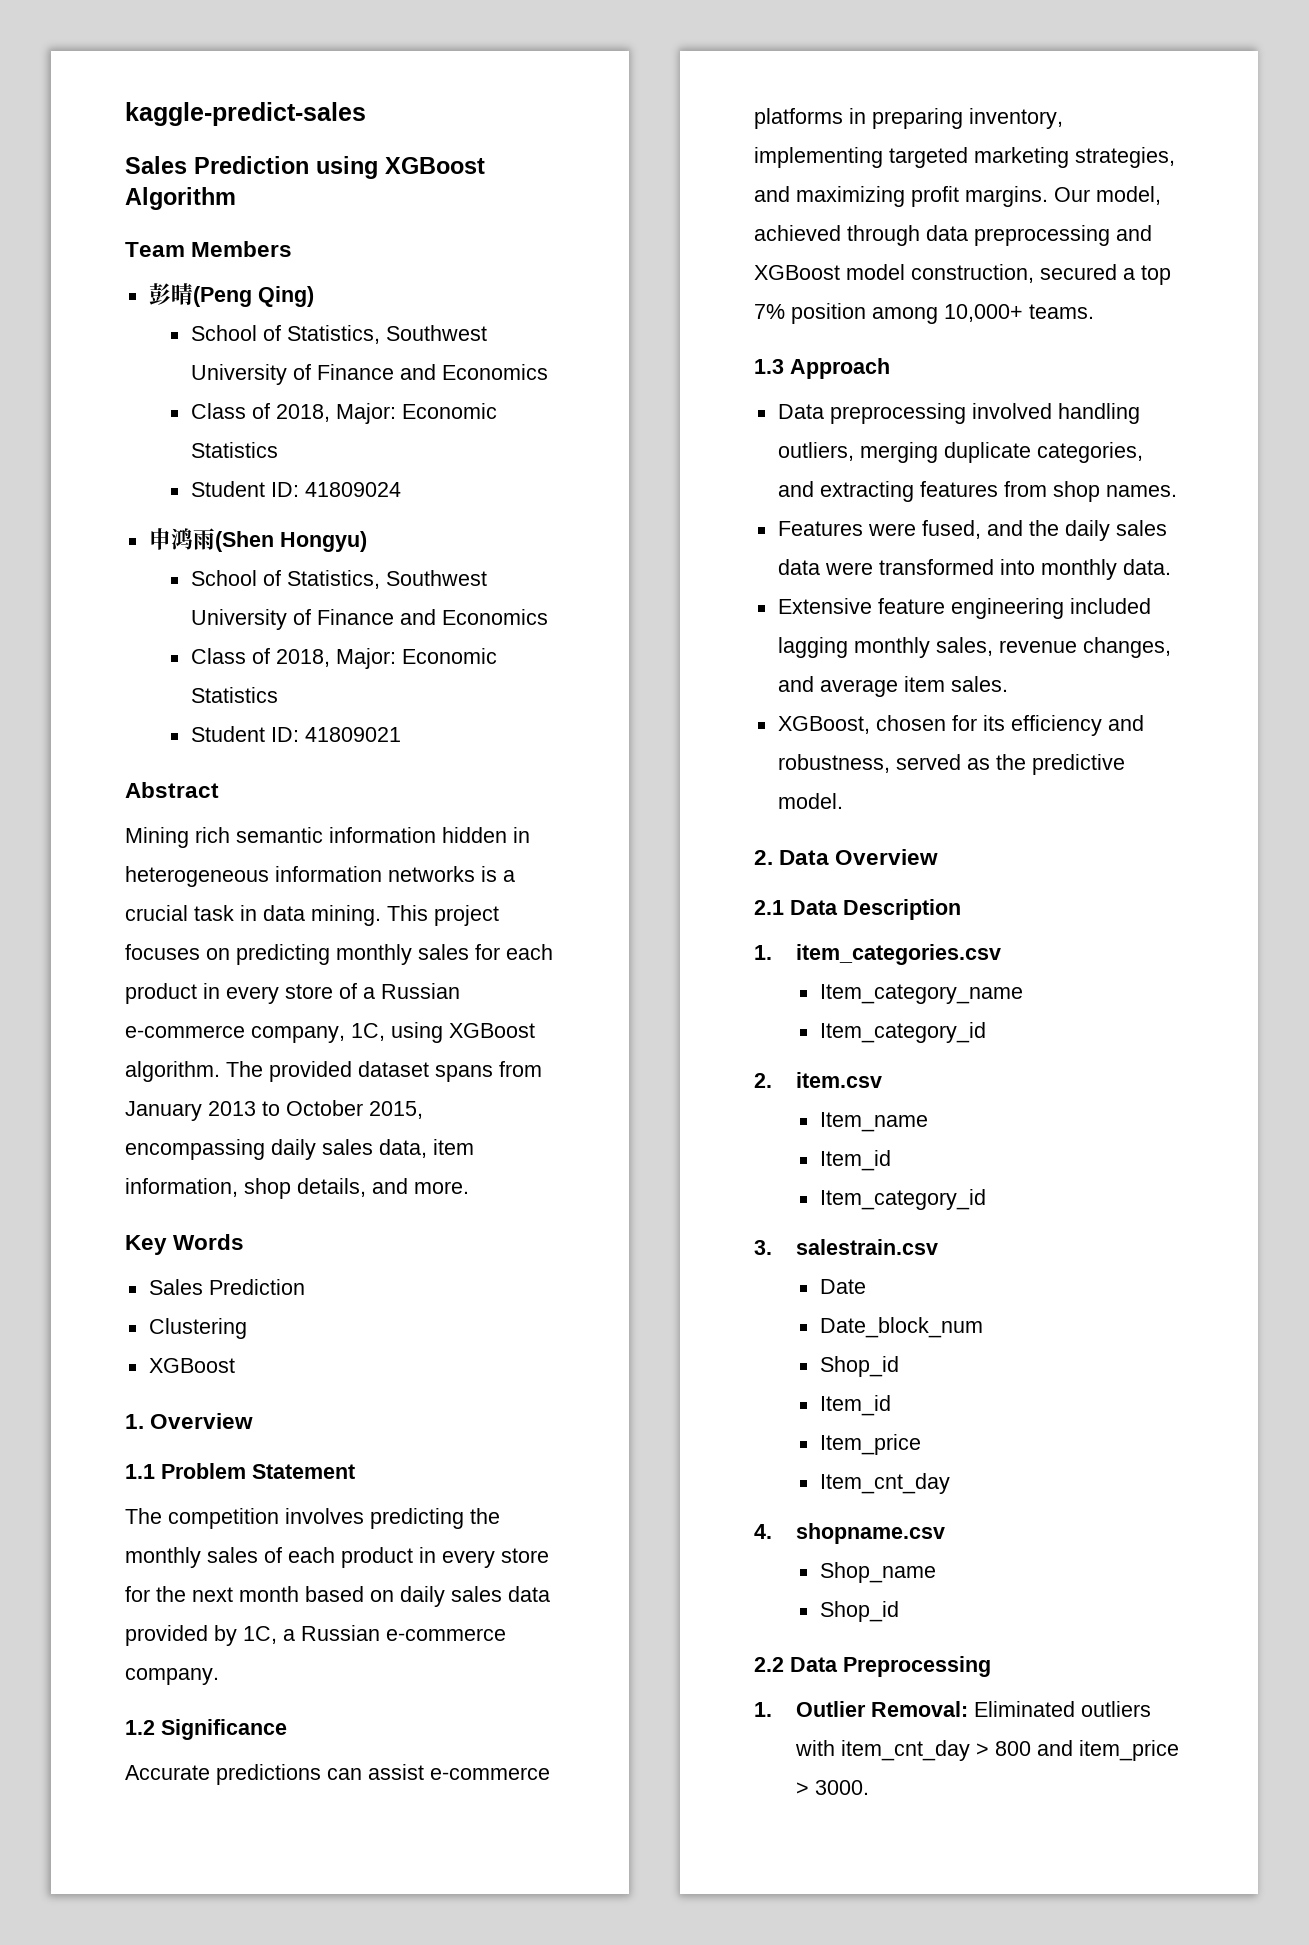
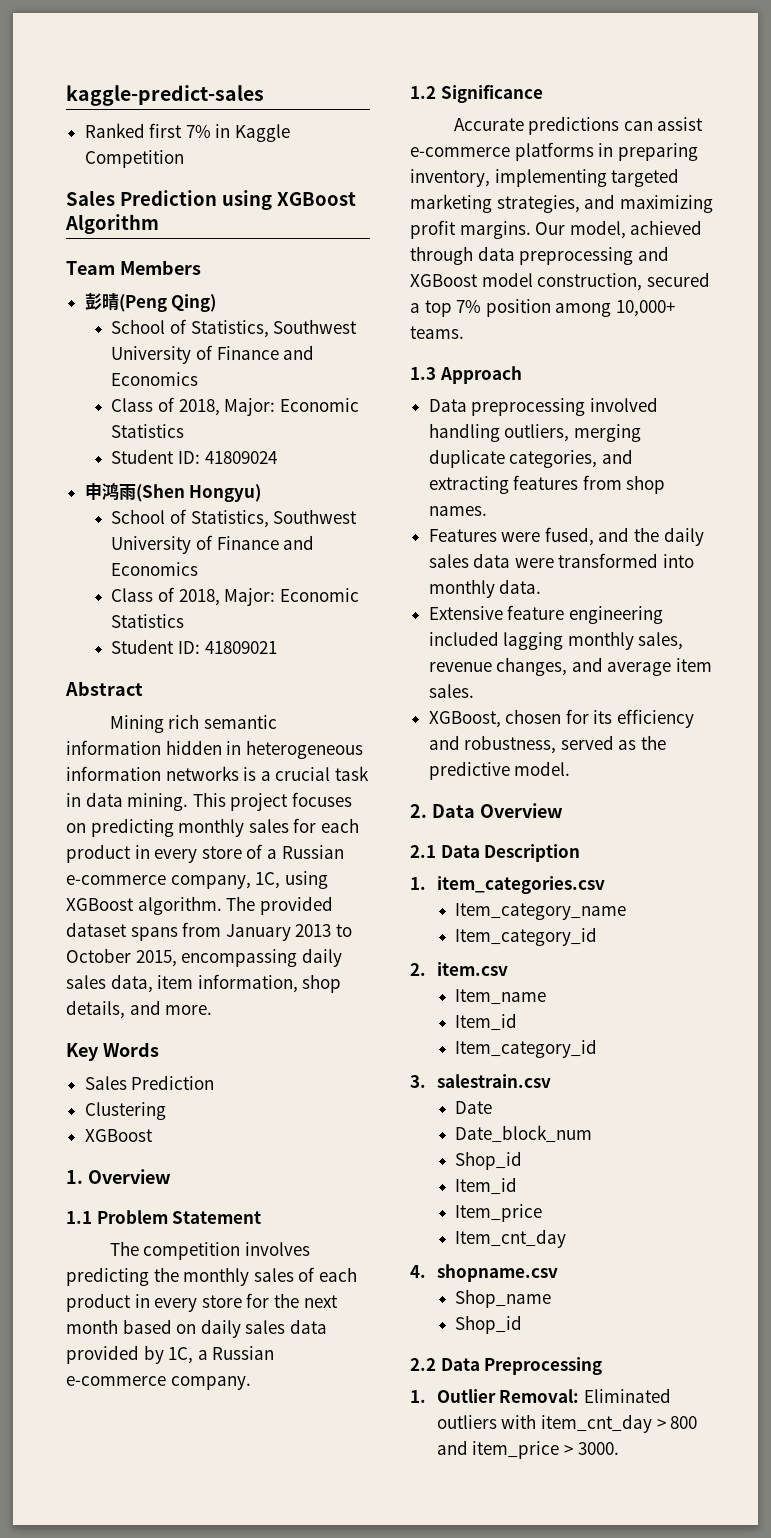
(366, 114) none -> [84,123,291,142] [84,150,184,168] // Ranked first 7% in Kaggle Competition

